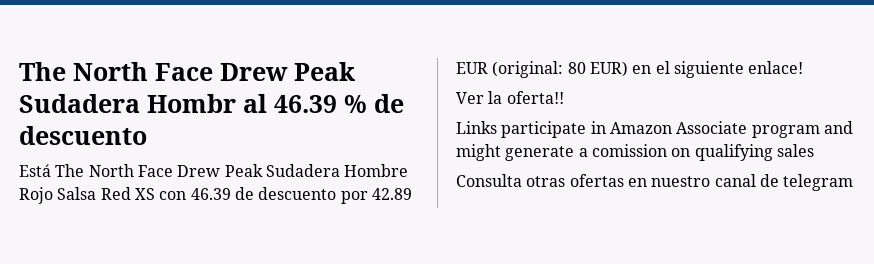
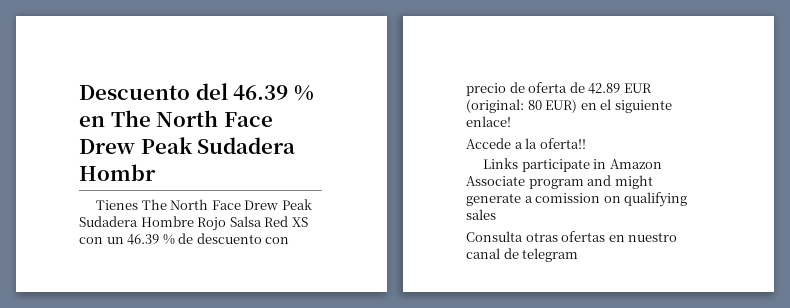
(19, 71) none -> [79,83,314,101] [79,116,105,127] Descuento del 46.39 % en
[243,94,404,113] [19,126,147,145] [19,164,51,177] al 46.39 % de descuento // Está -> [96,200,139,210] // Tienes
[190,187,368,204] 46.39 de descuento por -> [106,233,290,245] [466,82,585,96] un 46.39 % de descuento con precio de oferta de
[456,92,484,104] Ver -> [466,138,523,149] Accede a

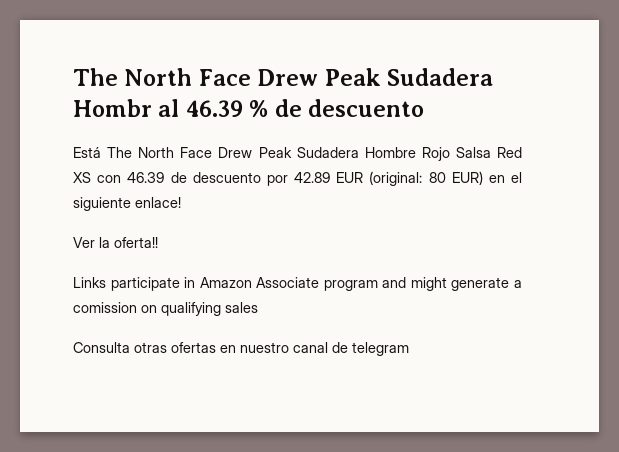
[79,83,314,101] [79,116,105,127] Descuento del 46.39 % en -> (73, 77) none
[96,200,139,210] // Tienes -> [158,99,425,117] [73,147,101,158] al 46.39 % de descuento // Está
[106,233,290,245] [466,82,585,96] un 46.39 % de descuento con precio de oferta de -> [127,172,288,186] 46.39 de descuento por
[466,138,523,149] Accede a -> [73,237,95,248] Ver

